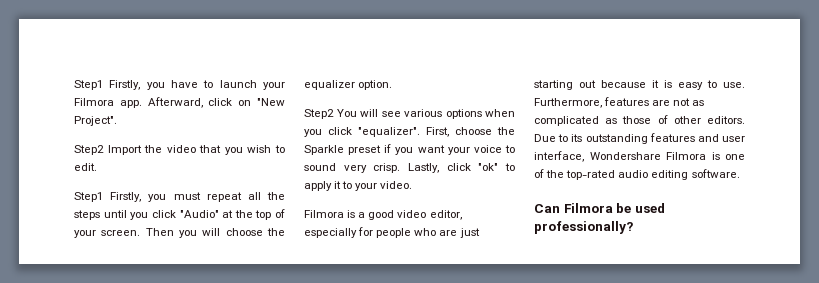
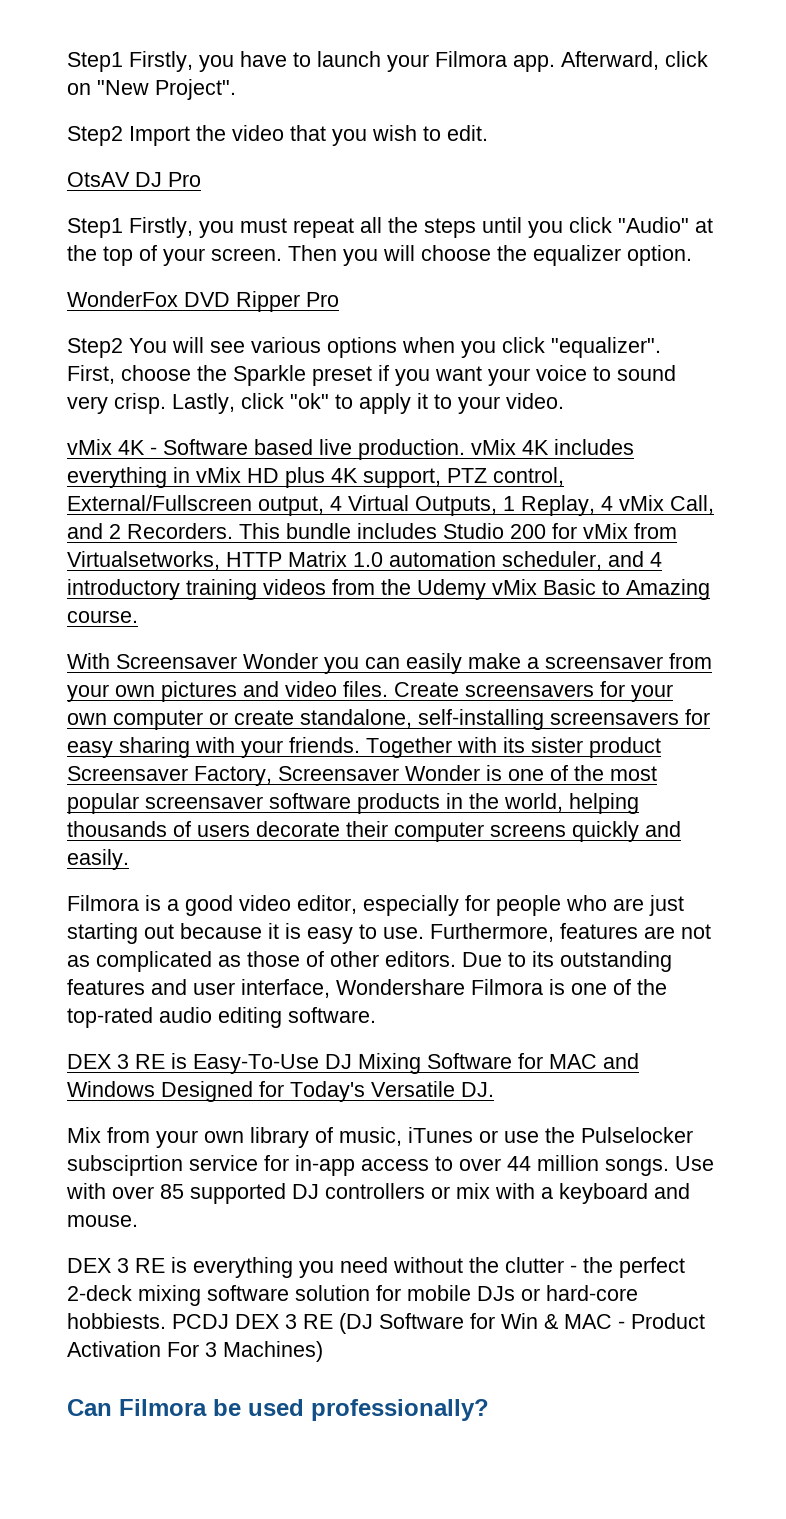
(97, 167) none -> [67,172,201,187] // OtsAV DJ Pro
(393, 85) none -> [67,291,339,312] // WonderFox DVD Ripper Pro
(413, 185) none -> [67,439,634,460] [67,467,564,488] [67,495,714,516] [67,523,677,539] [67,551,662,570] [67,579,710,600] [67,610,138,623] [67,653,712,674] [67,681,673,702] [67,709,710,730] [67,737,661,758] [67,765,657,786] [67,793,639,814] [67,821,681,842] [67,849,129,870] // vMix 4K - Software based live production. vMix 4K includes everything in vMix HD plus 4K support, PTZ control, External/Fullscreen output, 4 Virtual Outputs, 1 Replay, 4 vMix Call, and 2 Recorders. This bundle includes Studio 200 for vMix from Virtualsetworks, HTTP Matrix 1.0 automation scheduler, and 4 introductory training videos from the Udemy vMix Basic to Amazing course. // With Screensaver Wonder you can easily make a screensaver from your own pictures and video files. Create screensavers for your own computer or create standalone, self-installing screensavers for easy sharing with your friends. Together with its sister product Screensaver Factory, Screensaver Wonder is one of the most popular screensaver software products in the world, helping thousands of users decorate their computer screens quickly and easily.
(740, 173) none -> [67,1053,639,1074] [67,1081,494,1102] [67,1127,693,1148] [67,1155,714,1176] [66,1183,690,1204] [67,1215,138,1227] [67,1257,685,1278] [67,1285,638,1306] [67,1313,705,1334] [67,1341,323,1362] // DEX 3 RE is Easy-To-Use DJ Mixing Software for MAC and Windows Designed for Today's Versatile DJ. // Mix from your own library of music, iTunes or use the Pulselocker subsciprtion service for in-app access to over 44 million songs. Use with over 85 supported DJ controllers or mix with a keyboard and mouse. // DEX 3 RE is everything you need without the clutter - the perfect 2-deck mixing software solution for mobile DJs or hard-core hobbiests. PCDJ DEX 3 RE (DJ Software for Win & MAC - Product Activation For 3 Machines)

